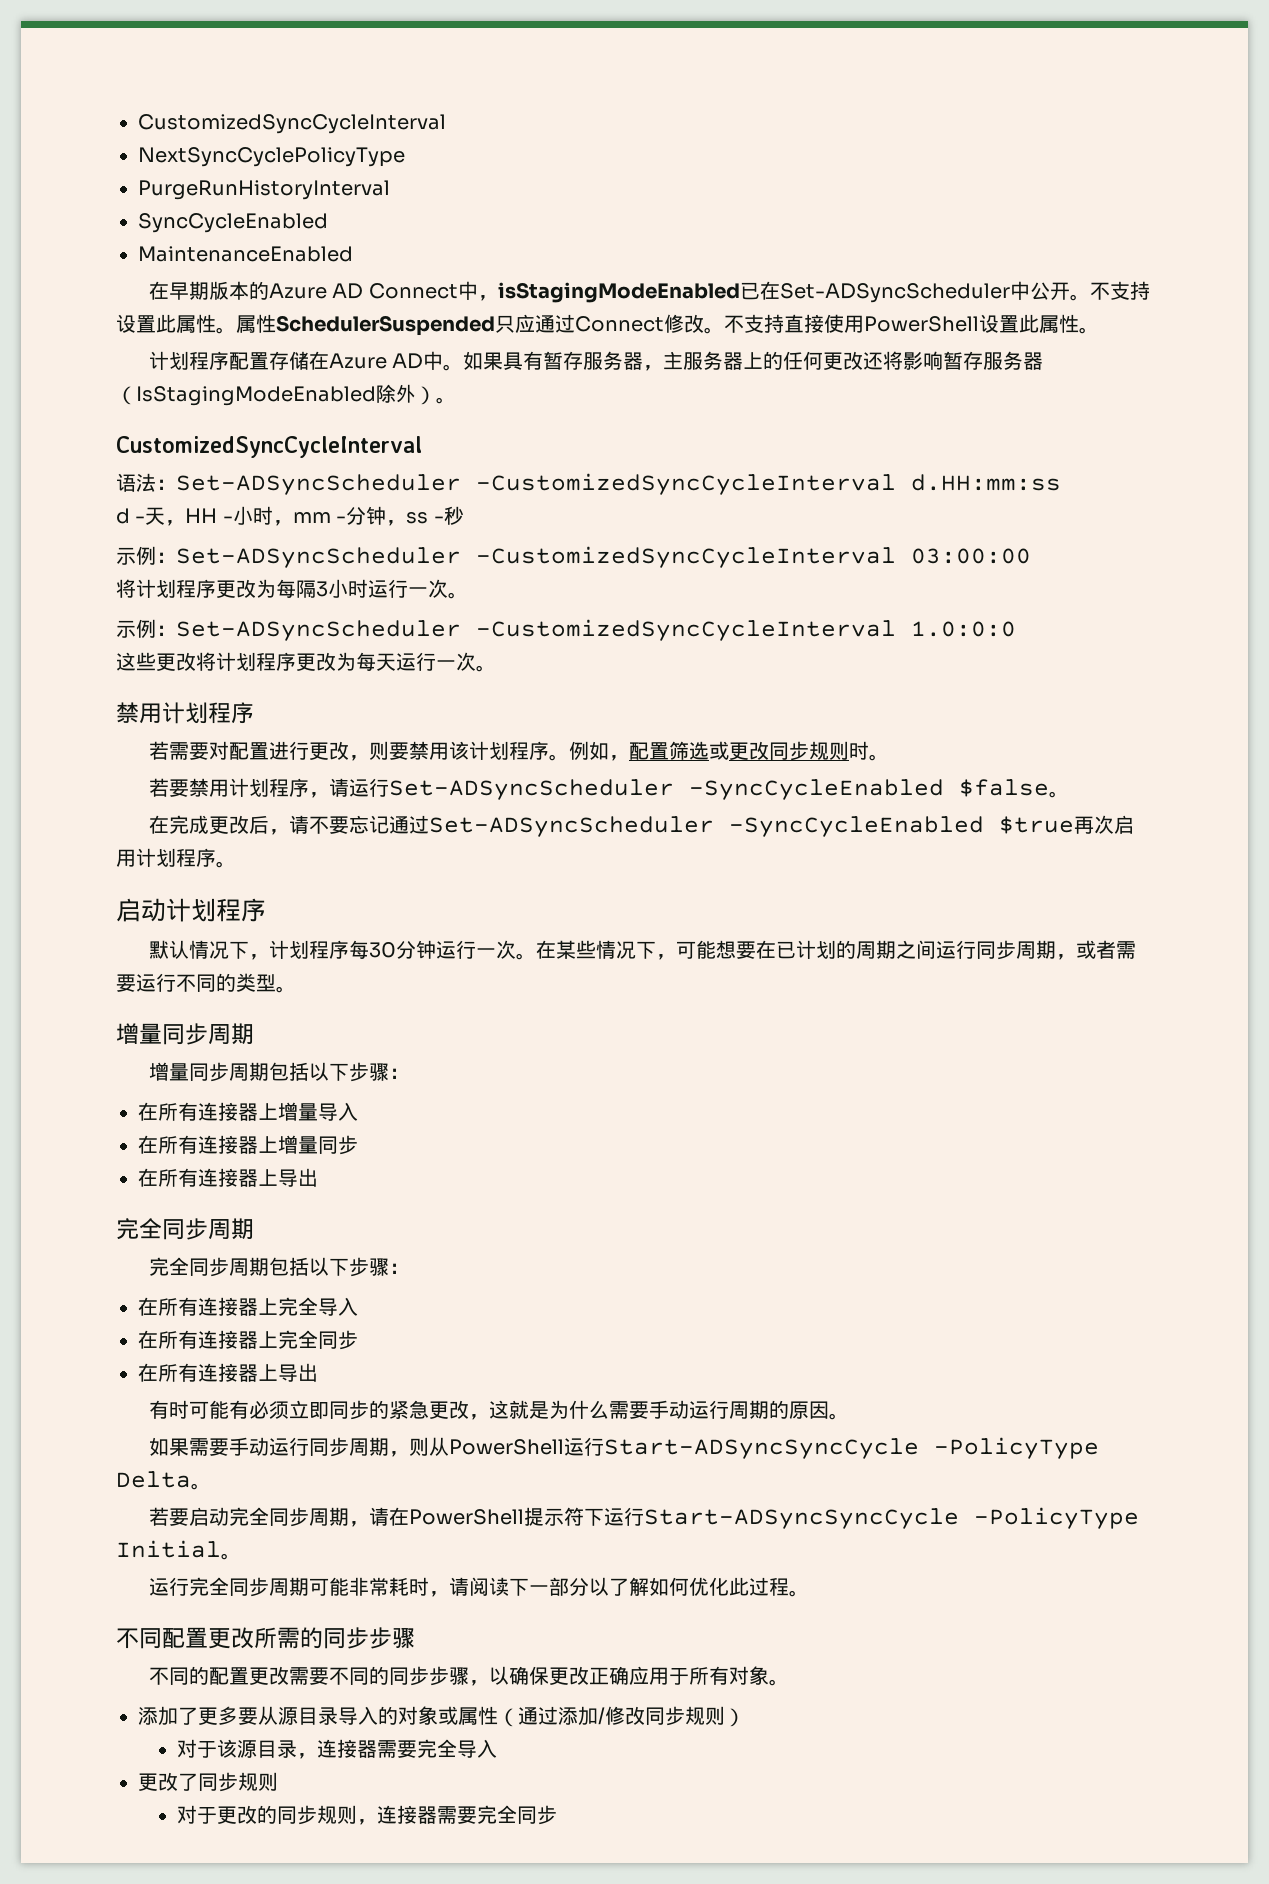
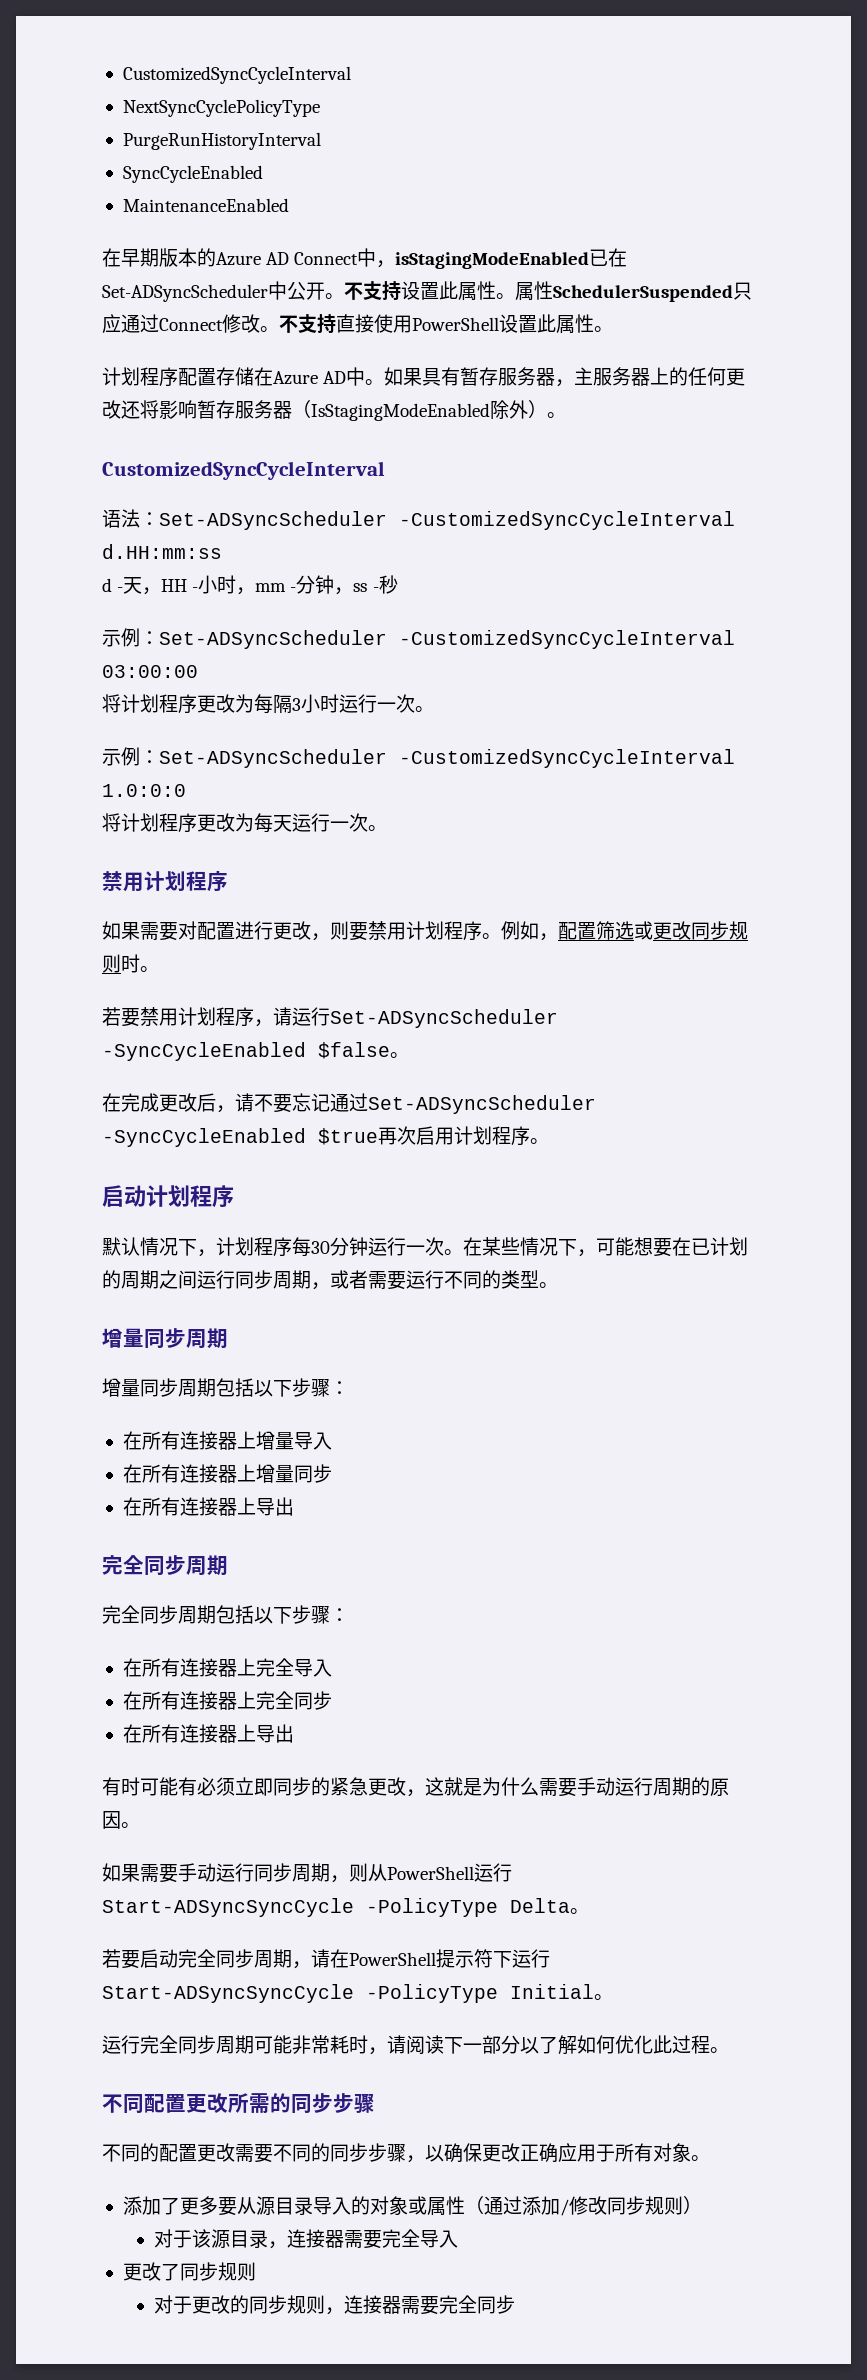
[116,652,196,671] 这些更改 -> (186, 790) none
[149,741,170,760] 若 -> [102,921,140,940] 如果
[449,741,470,760] 该 -> (406, 931) none

